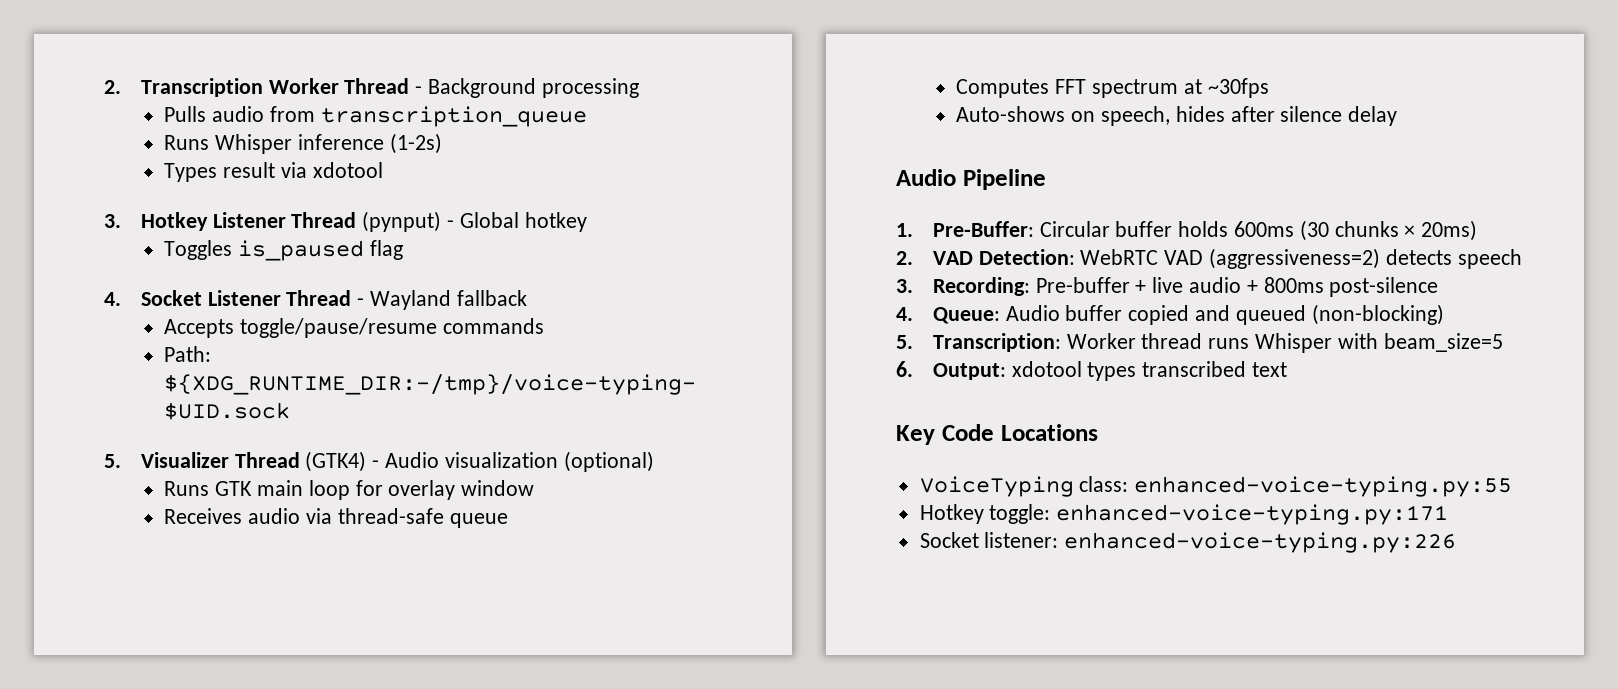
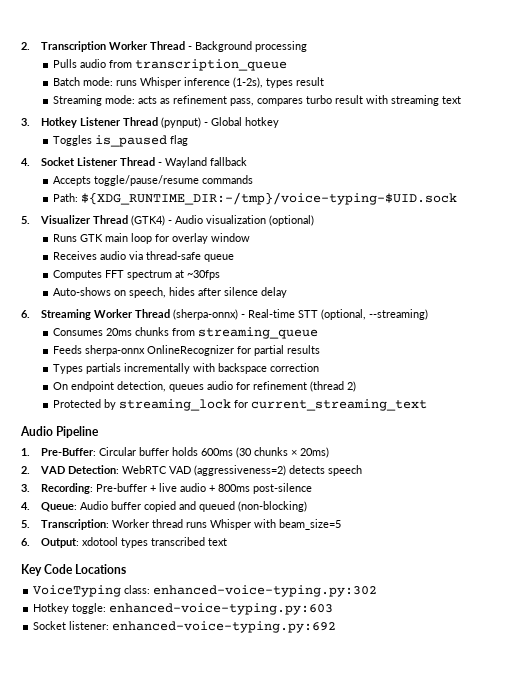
[164,133,442,154] [164,162,383,182] Runs Whisper inference (1-2s) // Types result via xdotool -> [52,77,324,88] [52,95,461,106] Batch mode: runs Whisper inference (1-2s), types result // Streaming mode: acts as refinement pass, compares turbo result with streaming text
(1398, 116) none -> [21,309,428,320] [52,327,318,339] [52,345,320,356] [52,363,319,374] [52,381,356,392] [52,399,427,411] // 6. Streaming Worker Thread (sherpa-onnx) - Real-time STT (optional, --streaming) // Consumes 20ms chunks from streaming_queue // Feeds sherpa-onnx OnlineRecognizer for partial results // Types partials incrementally with backspace correction // On endpoint detection, queues audio for refinement (thread 2) // Protected by streaming_lock for current_streaming_text
[1134,476,1513,497] enhanced-voice-typing.py:55 -> [153,585,378,597] enhanced-voice-typing.py:302
[1056,504,1449,525] enhanced-voice-typing.py:171 -> [109,603,334,615] enhanced-voice-typing.py:603
[1064,532,1457,553] enhanced-voice-typing.py:226 -> [112,621,337,633] enhanced-voice-typing.py:692

